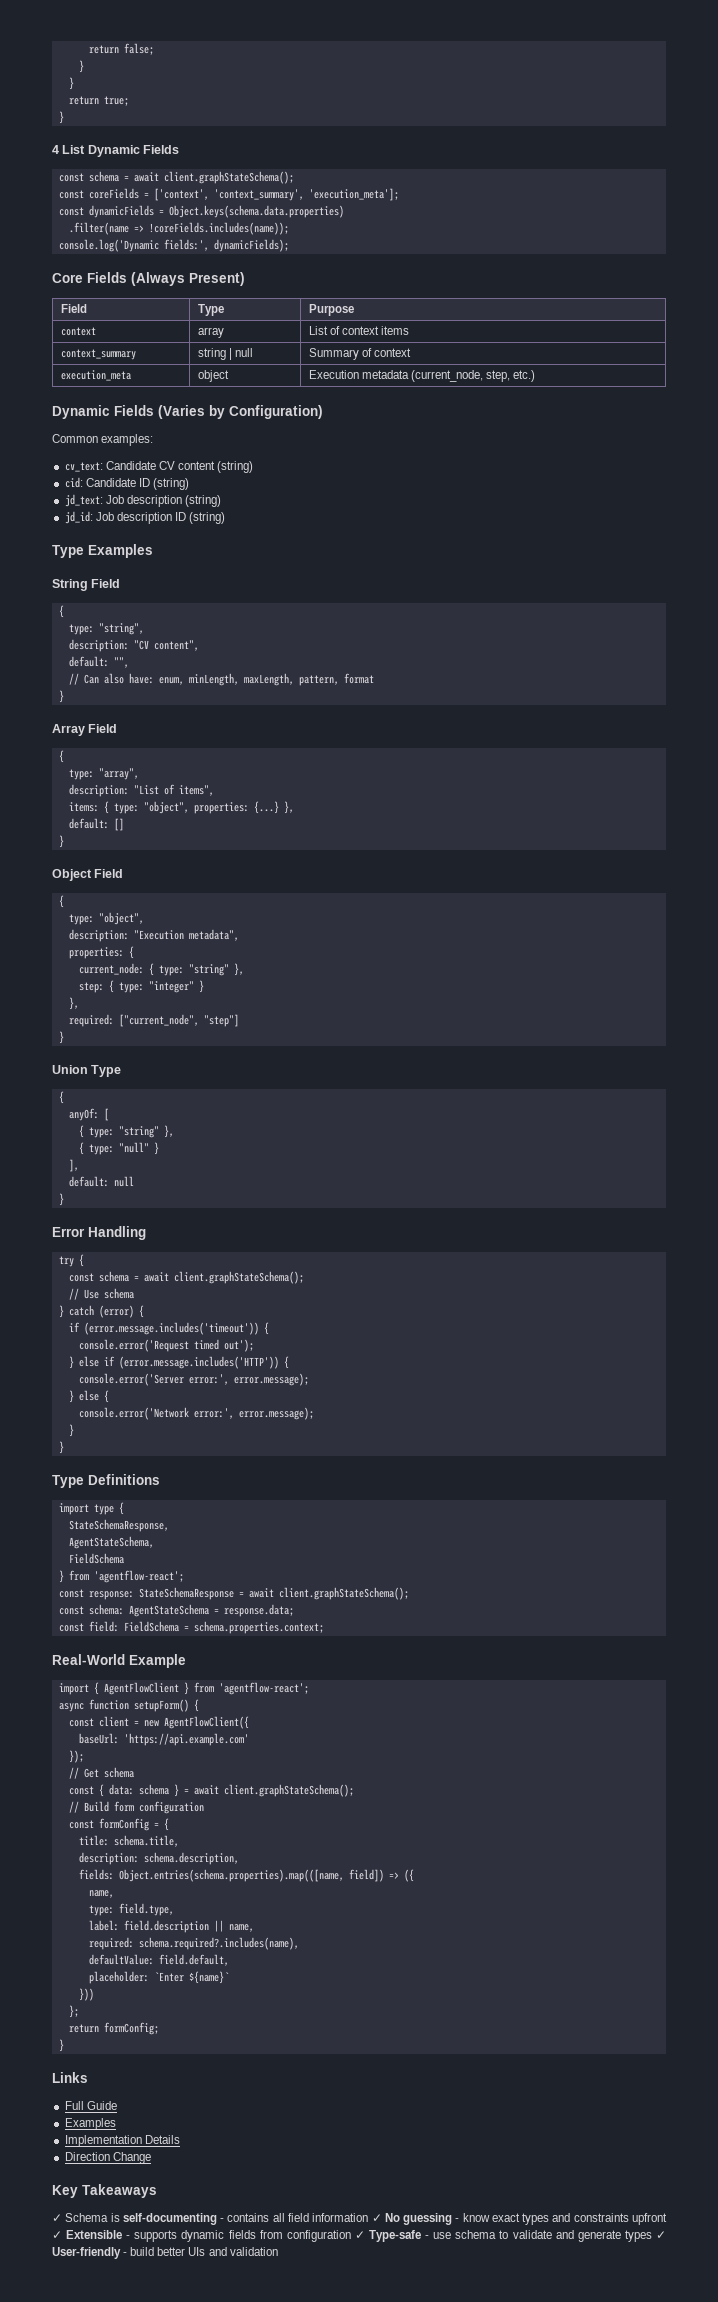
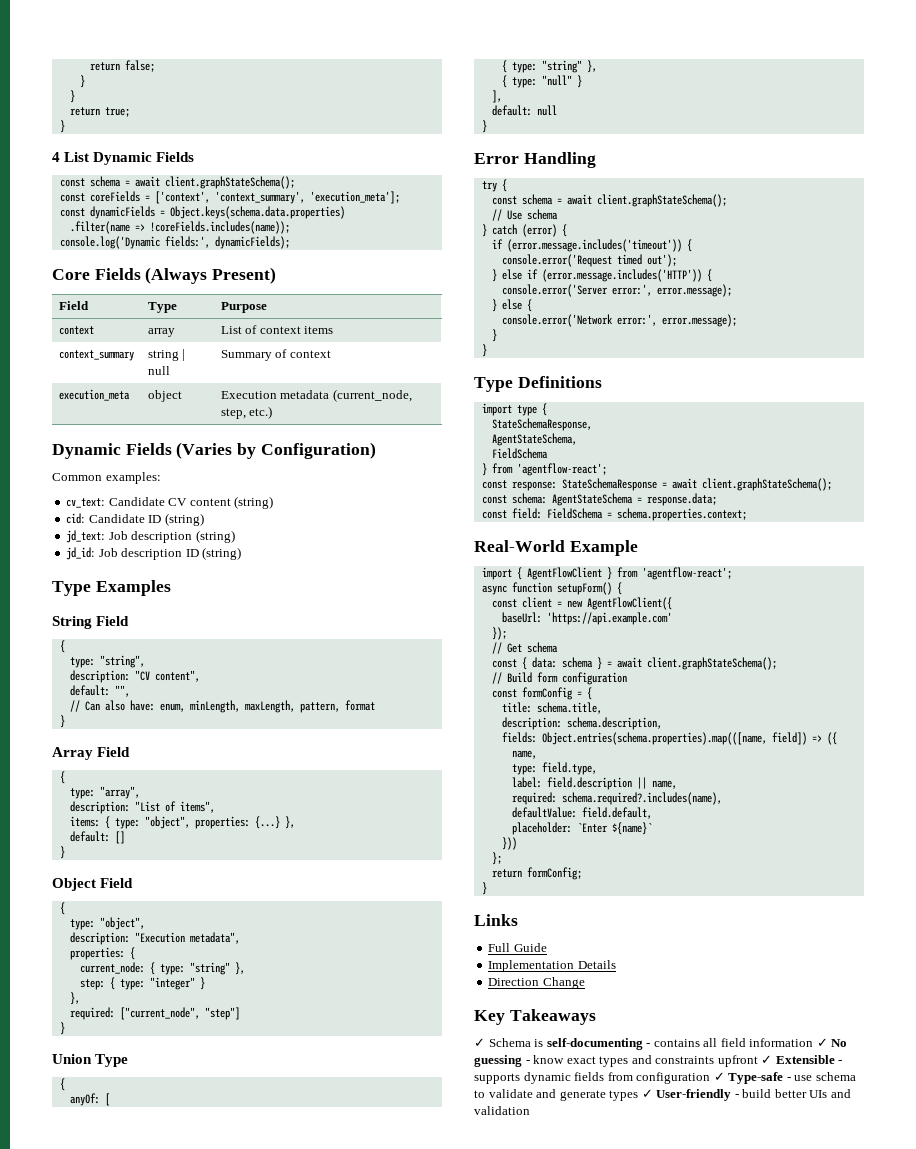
[64,2118,116,2130] // Examples -> (547, 947) none

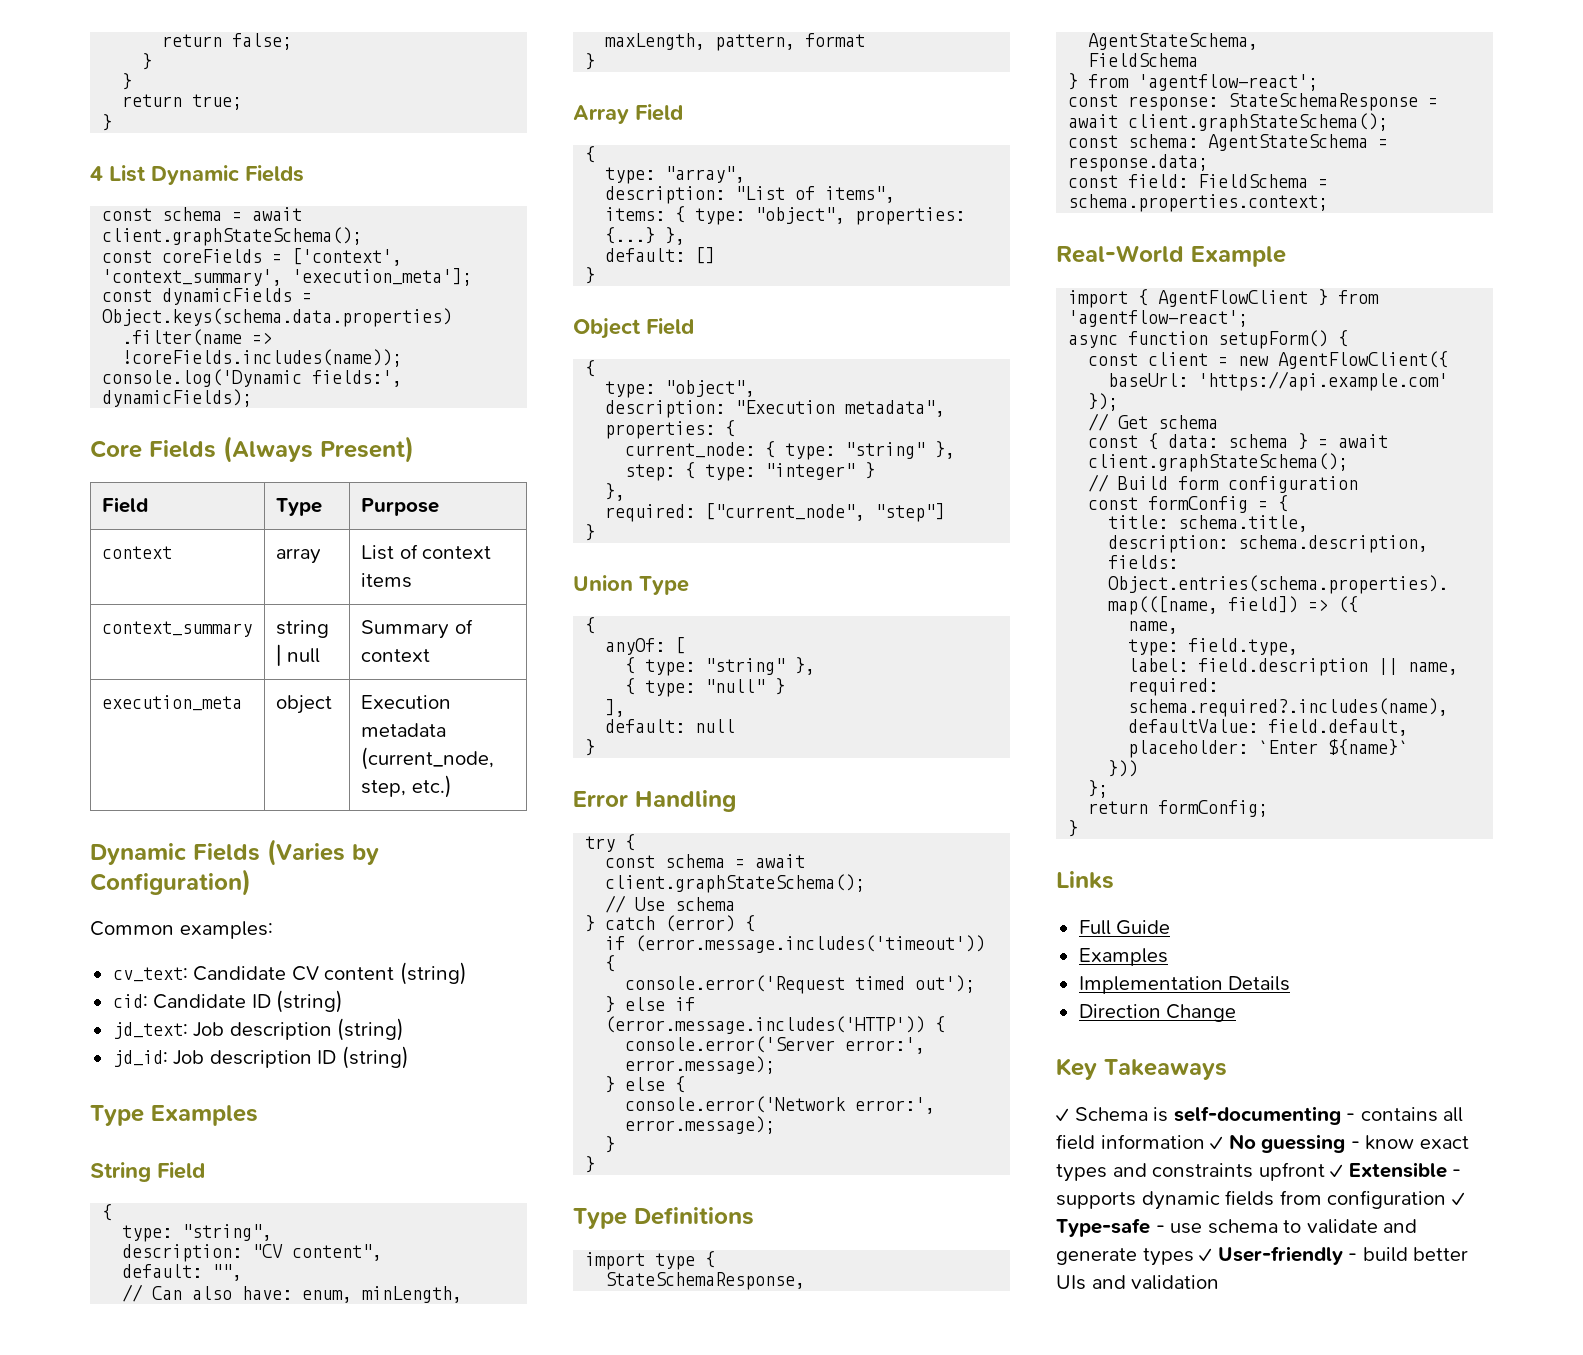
(547, 947) none -> [1078,948,1168,966] // Examples

